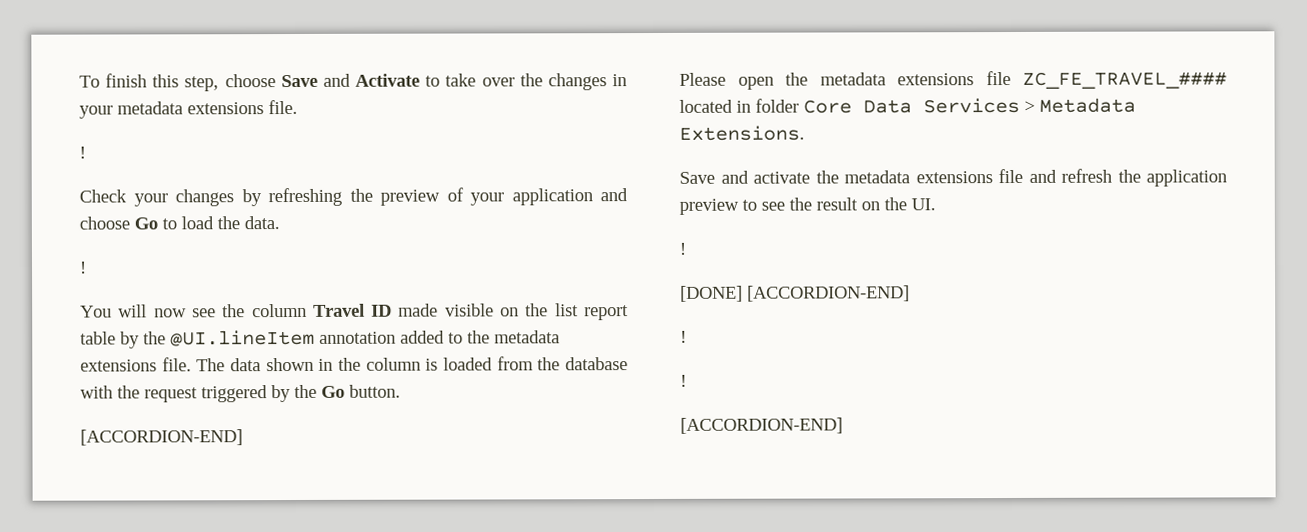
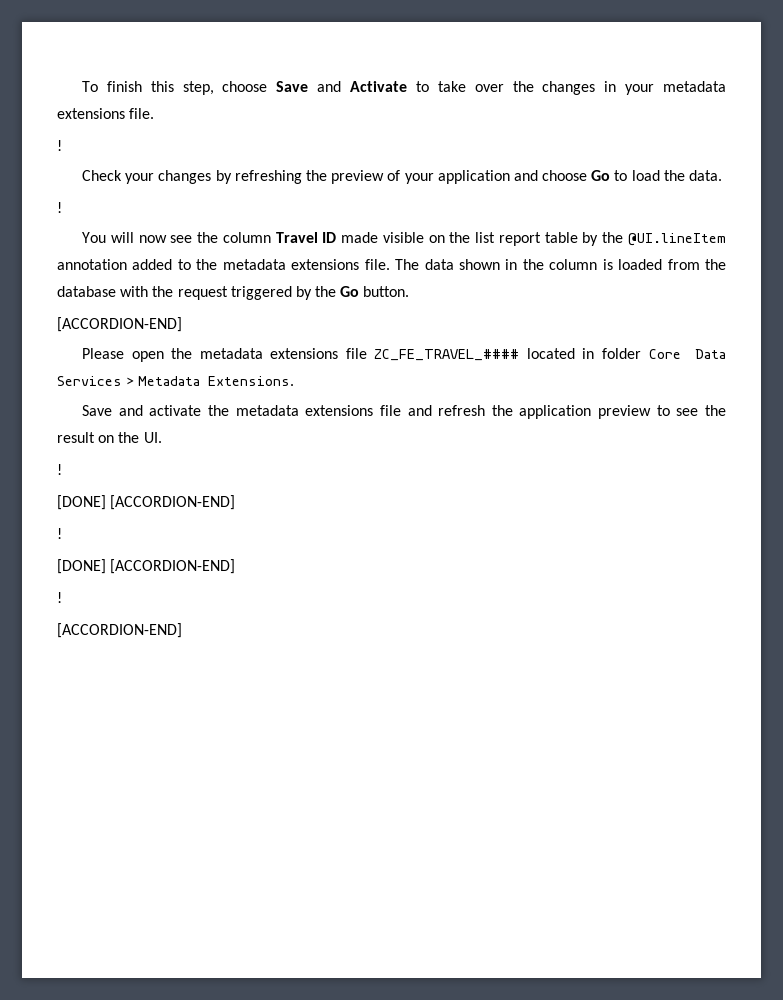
(687, 336) none -> [57,559,236,574] // [DONE] [ACCORDION-END]

